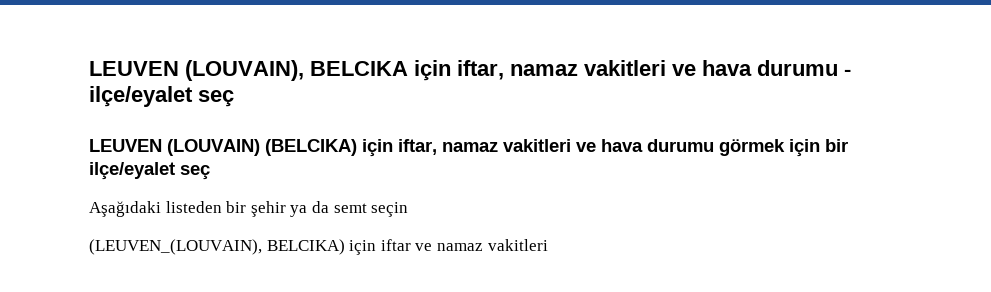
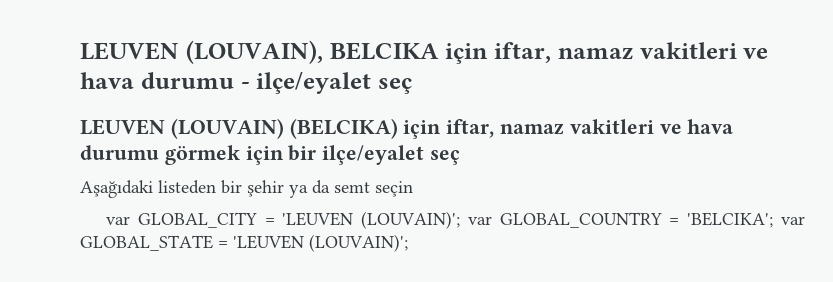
[89,239,548,255] (LEUVEN_(LOUVAIN), BELCIKA) için iftar ve namaz vakitleri -> [106,211,805,229] [80,234,408,252] var GLOBAL_CITY = 'LEUVEN (LOUVAIN)'; var GLOBAL_COUNTRY = 'BELCIKA'; var GLOBAL_STATE = 'LEUVEN (LOUVAIN)';

